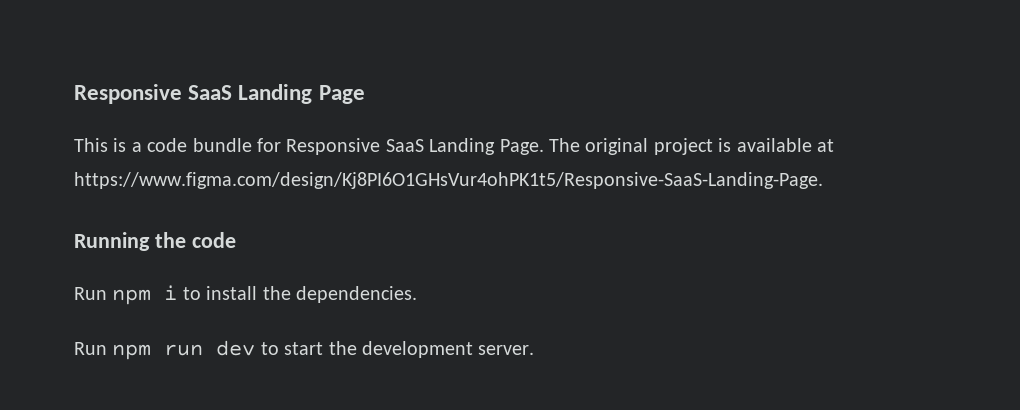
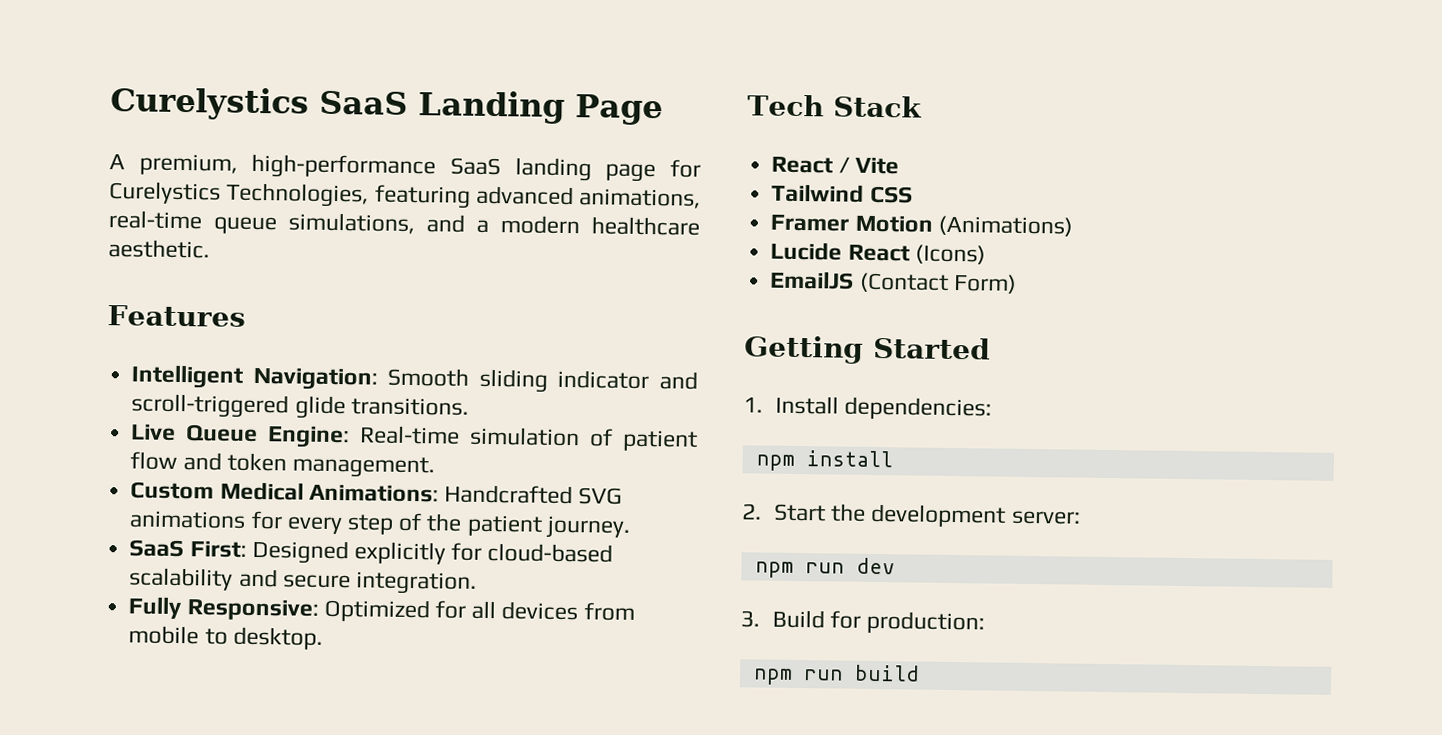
[74,84,182,104] Responsive -> [110,86,309,121] Curelystics
[74,138,834,155] [74,172,823,189] [74,232,236,251] [74,285,417,305] [74,340,535,360] This is a code bundle for Responsive SaaS Landing Page. The original project is available at https://www.figma.com/design/Kj8PI6O1GHsVur4ohPK1t5/Responsive-SaaS-Landing-Page. // Running the code // Run npm i to install the dependencies. // Run npm run dev to start the development server. -> [109,153,702,183] [109,181,701,209] [108,210,700,236] [108,239,210,259] [107,305,246,327] [131,364,698,393] [131,393,469,420] [131,423,698,452] [130,451,435,479] [130,481,623,505] [129,510,631,539] [129,539,614,565] [129,567,477,595] [128,596,635,623] [128,625,323,650] [747,94,922,118] [771,156,899,175] [771,183,913,204] [770,214,1073,237] [770,241,986,265] [770,270,1017,294] [744,335,991,364] [743,395,993,421] [755,450,893,471] [742,503,1081,528] [754,557,895,578] [740,609,986,635] [752,664,920,685] A premium, high-performance SaaS landing page for Curelystics Technologies, featuring advanced animations, real-time queue simulations, and a modern healthcare aesthetic. // Features // Intelligent Navigation: Smooth sliding indicator and scroll-triggered glide transitions. // Live Queue Engine: Real-time simulation of patient flow and token management. // Custom Medical Animations: Handcrafted SVG animations for every step of the patient journey. // SaaS First: Designed explicitly for cloud-based scalability and secure integration. // Fully Responsive: Optimized for all devices from mobile to desktop. // Tech Stack // React / Vite // Tailwind CSS // Framer Motion (Animations) // Lucide React (Icons) // EmailJS (Contact Form) // Getting Started // 1. Install dependencies: // npm install // 2. Start the development server: // npm run dev // 3. Build for production: // npm run build

